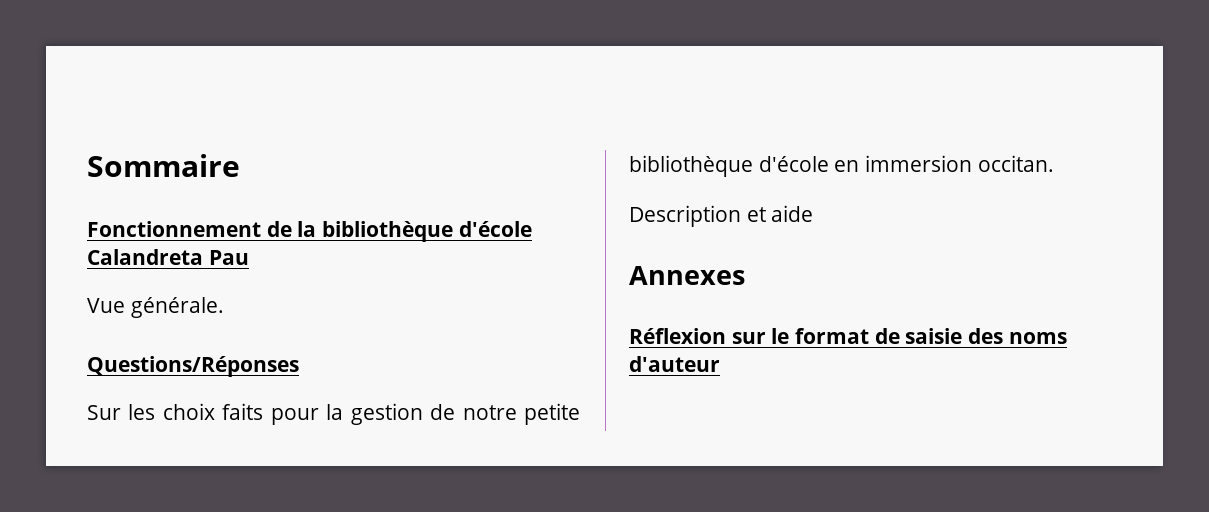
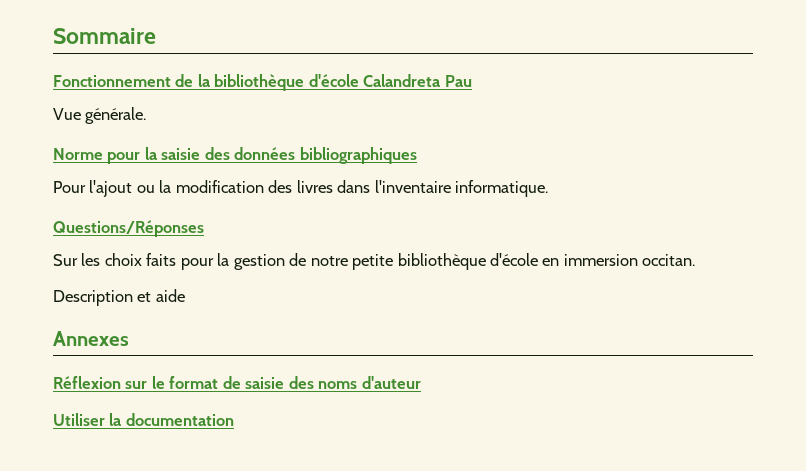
(224, 307) none -> [53,147,417,164] [53,180,549,197] // Norme pour la saisie des données bibliographiques // Pour l'ajout ou la modification des livres dans l'inventaire informatique.
(720, 364) none -> [53,413,234,426] // Utiliser la documentation

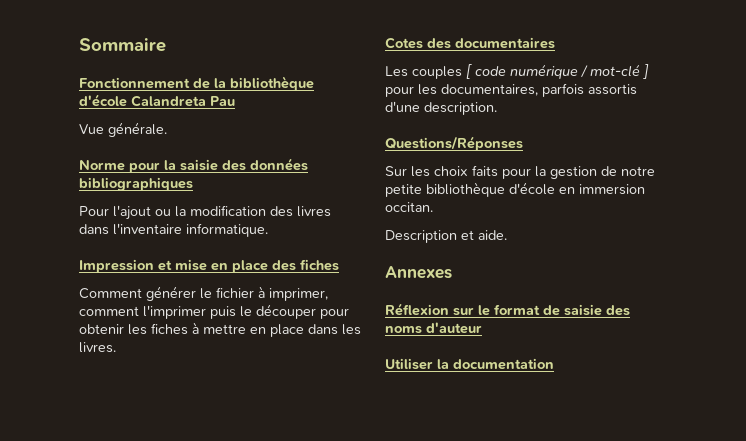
(549, 188) none -> [79,259,339,273] [79,286,328,301] [79,304,349,319] [79,322,361,337] [79,342,116,353] [385,37,555,49] [385,64,649,79] [385,83,637,97] [385,101,497,115] // Impression et mise en place des fiches // Comment générer le fichier à imprimer, comment l'imprimer puis le découper pour obtenir les fiches à mettre en place dans les livres. // Cotes des documentaires // Les couples [ code numérique / mot-clé ] pour les documentaires, parfois assortis d'une description.
[155,289,185,302] aide -> [478,230,507,240] aide.

